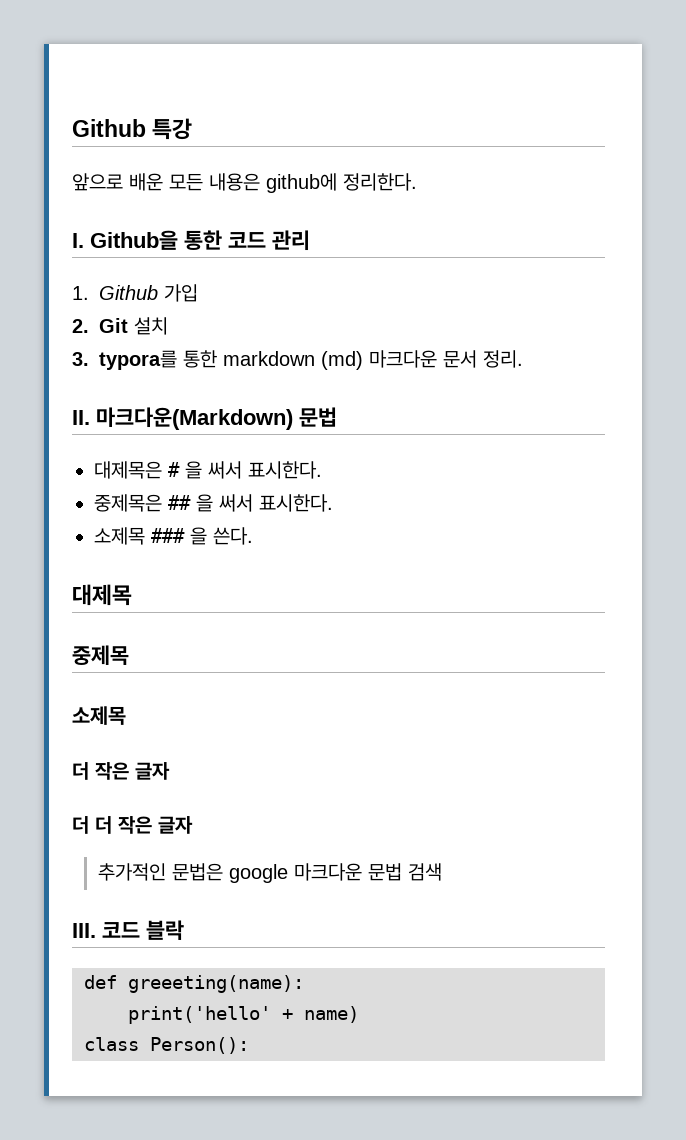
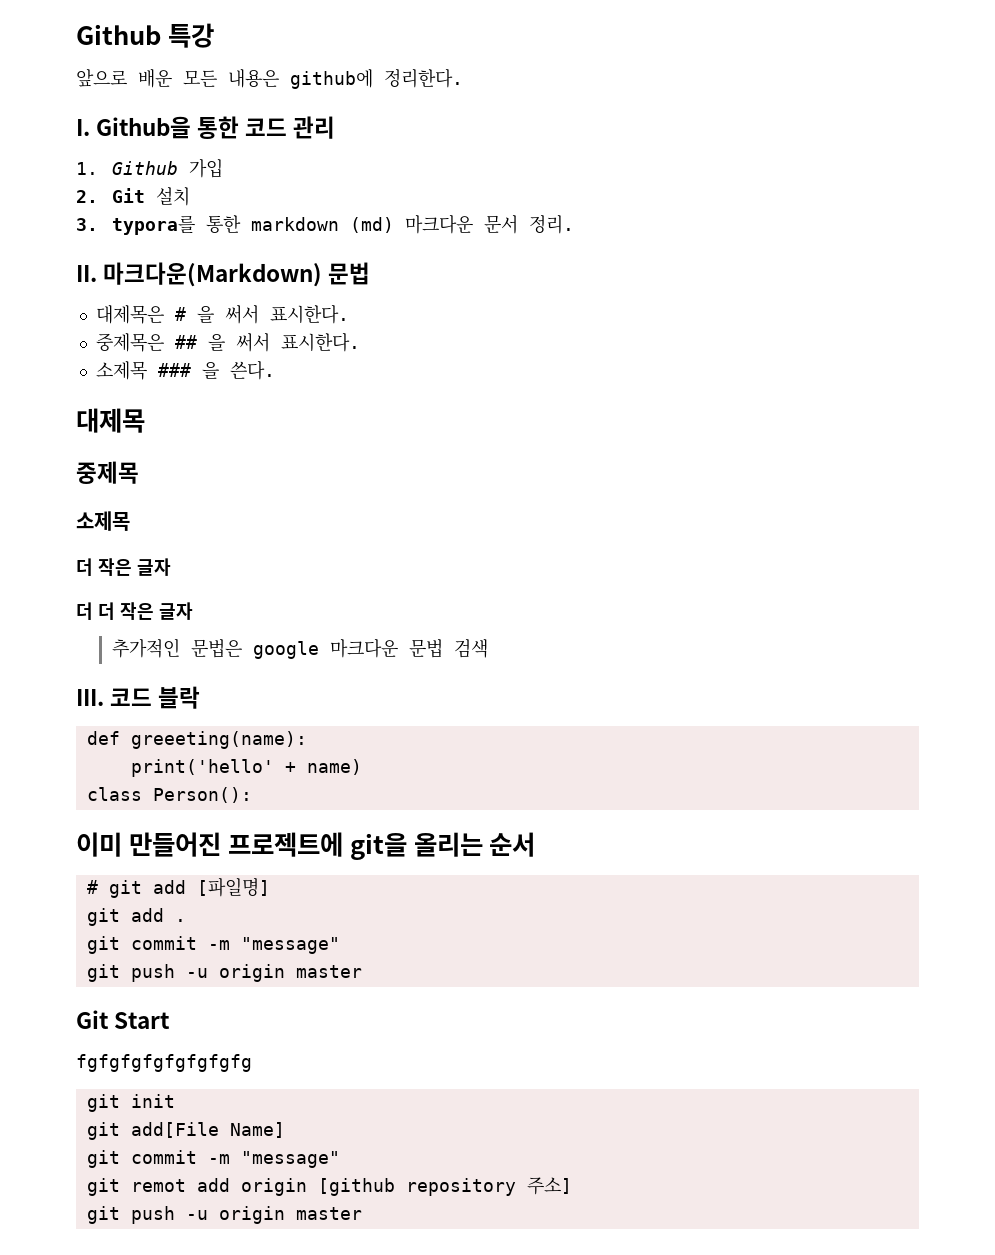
(249, 1045) none -> [76,832,536,860] [86,877,270,898] [86,908,186,926] [86,936,340,954] [86,964,362,982] [76,1010,171,1029] [76,1054,252,1072] [86,1094,175,1112] [86,1122,285,1140] [86,1150,340,1168] [86,1177,572,1196] [86,1206,362,1224] // 이미 만들어진 프로젝트에 git을 올리는 순서 // # git add [파일명] // git add . // git commit -m "message" // git push -u origin master // Git Start // fgfgfgfgfgfgfgfg // git init // git add[File Name] // git commit -m "message" // git remot add origin [github repository 주소] // git push -u origin master

